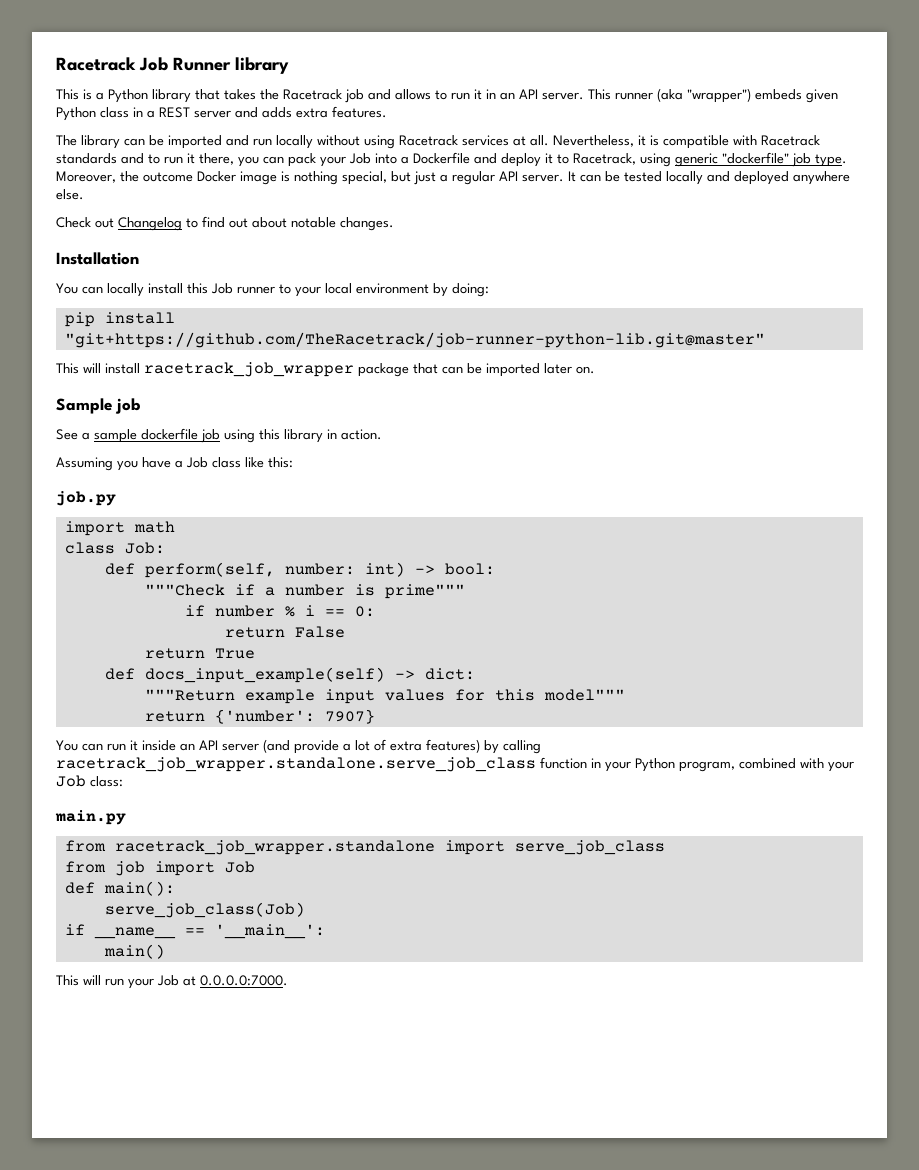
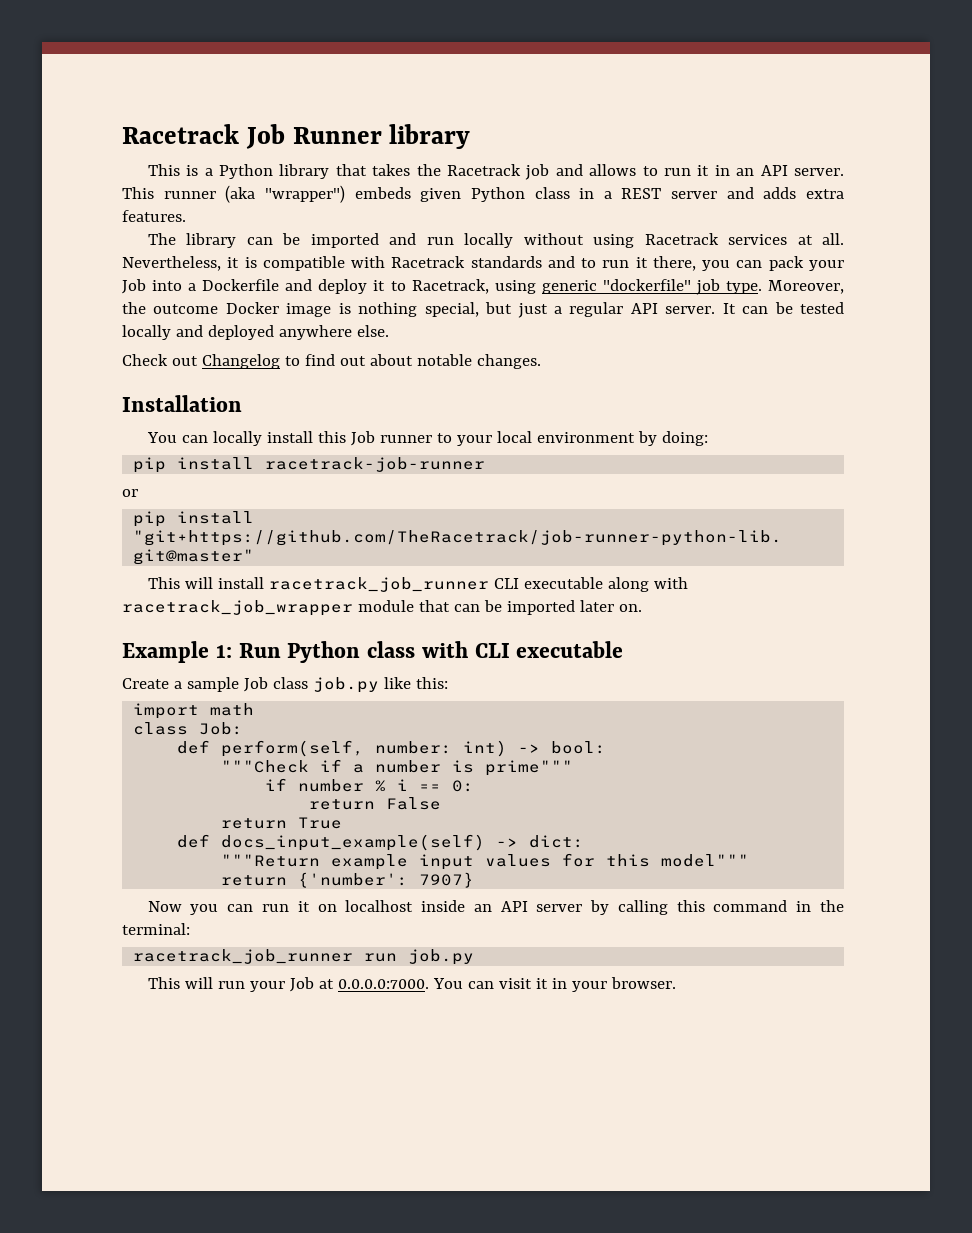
(489, 290) none -> [133,457,486,473] [122,489,138,497] // pip install racetrack-job-runner // or
[144,362,409,377] racetrack_job_wrapper package -> [268,577,688,592] [122,600,414,616] racetrack_job_runner CLI executable along with racetrack_job_wrapper module
[56,398,140,414] [56,428,382,443] [56,457,183,471] Sample job // See a sample dockerfile job using this library in action. // Assuming you have a -> [122,641,624,663] [122,677,239,692] Example 1: Run Python class with CLI executable // Create a sample
(241, 462) none -> [312,677,379,693] job.py
[56,491,116,506] // job.py -> (448, 683) none
[56,740,78,751] You -> [147,901,219,915] Now you
(138, 745) none -> [317,900,414,912] on localhost
[263,739,541,754] [56,757,854,772] [56,775,123,787] [55,810,126,825] [64,840,665,855] [64,861,255,876] [64,881,175,896] [104,902,305,918] [64,924,325,939] [103,944,165,959] (and provide a lot of extra features) by calling racetrack_job_wrapper.standalone.serve_job_class function in your Python program, combined with your Job class: // main.py // from racetrack_job_wrapper.standalone import serve_job_class // from job import Job // def main(): // serve_job_class(Job) // if __name__ == '__main__': // main() -> [590,900,844,915] [122,923,190,935] [133,949,475,965] by calling this command in the terminal: // racetrack_job_runner run job.py
(288, 980) none -> [432,977,676,992] You can visit it in your browser.

